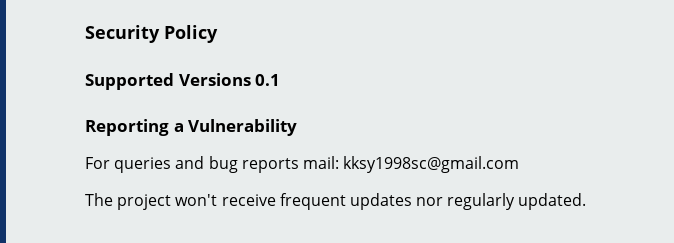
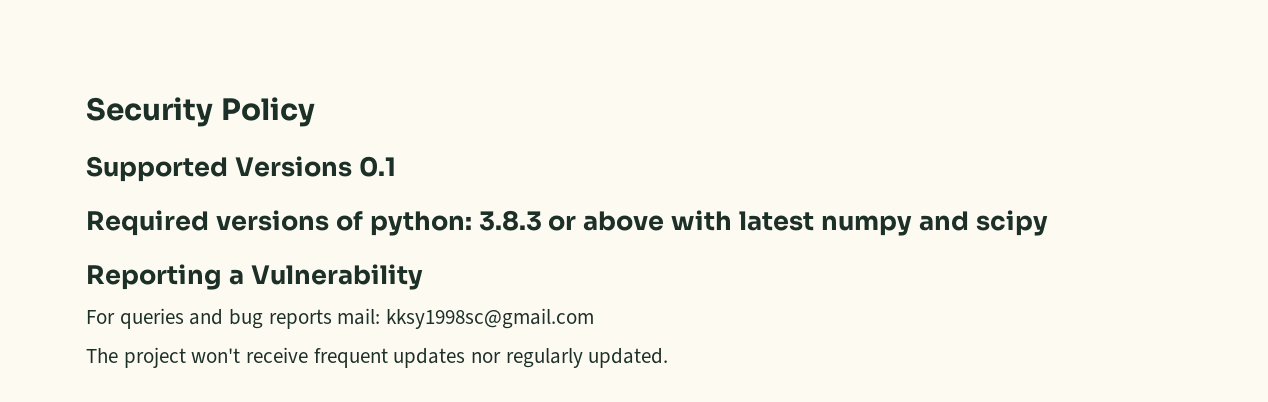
(281, 80) none -> [86,210,1048,236] // Required versions of python: 3.8.3 or above with latest numpy and scipy

